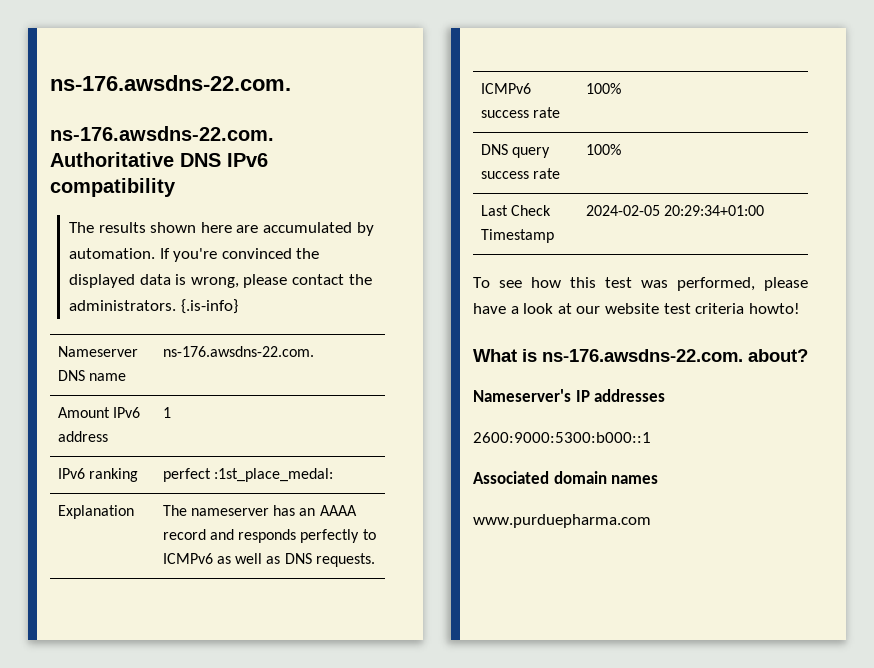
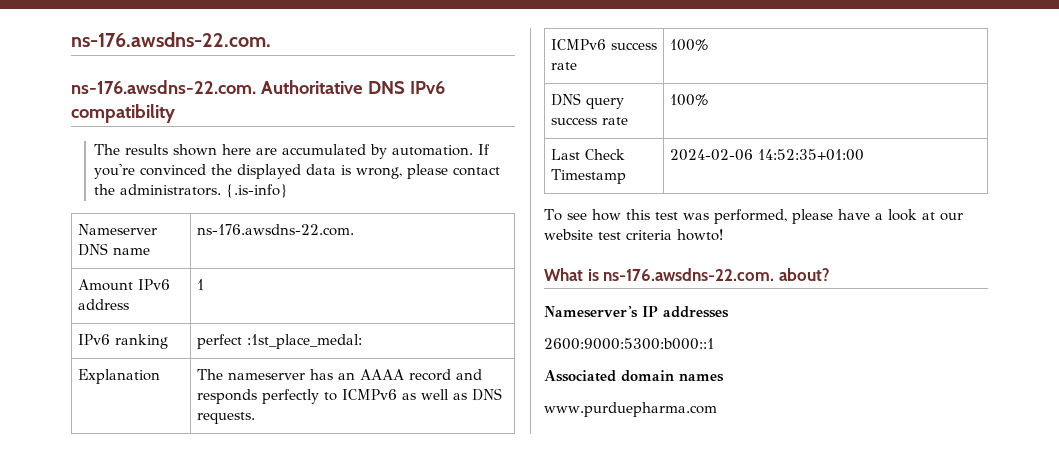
[585,205,765,216] 2024-02-05 20:29:34+01:00 -> [669,149,864,161] 2024-02-06 14:52:35+01:00

